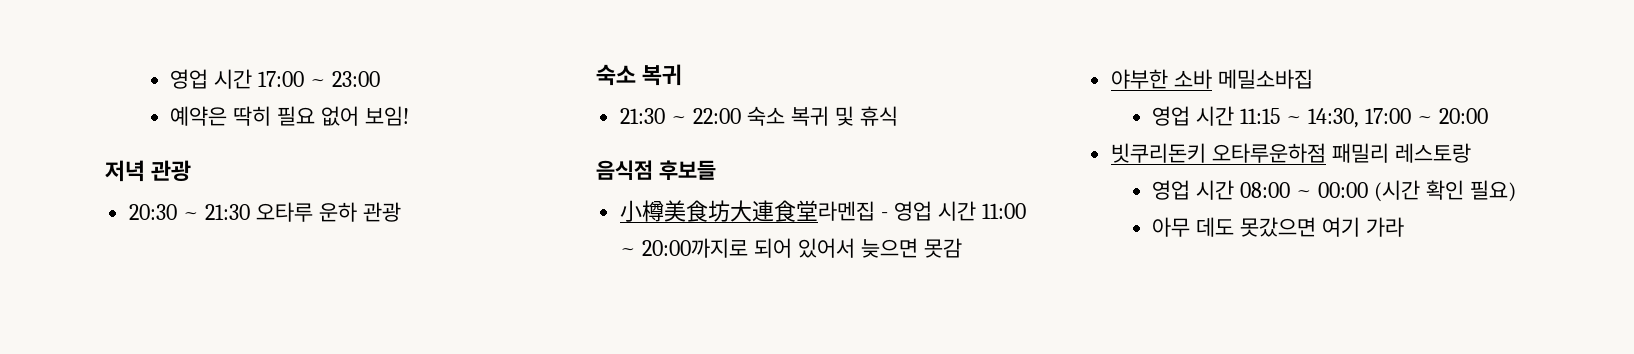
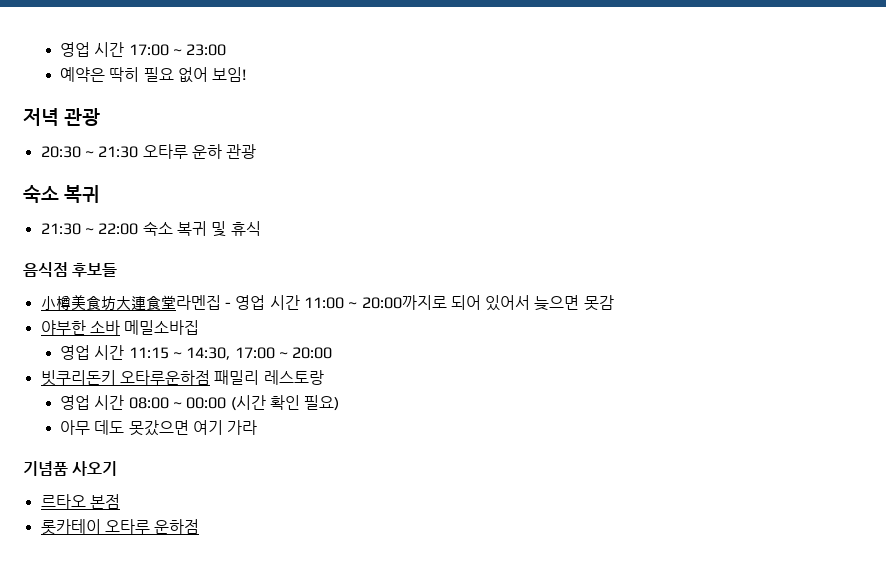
(1405, 227) none -> [23,461,118,476] [40,494,120,509] [40,519,200,535] // 기념품 사오기 // 르타오 본점 // 롯카테이 오타루 운하점

